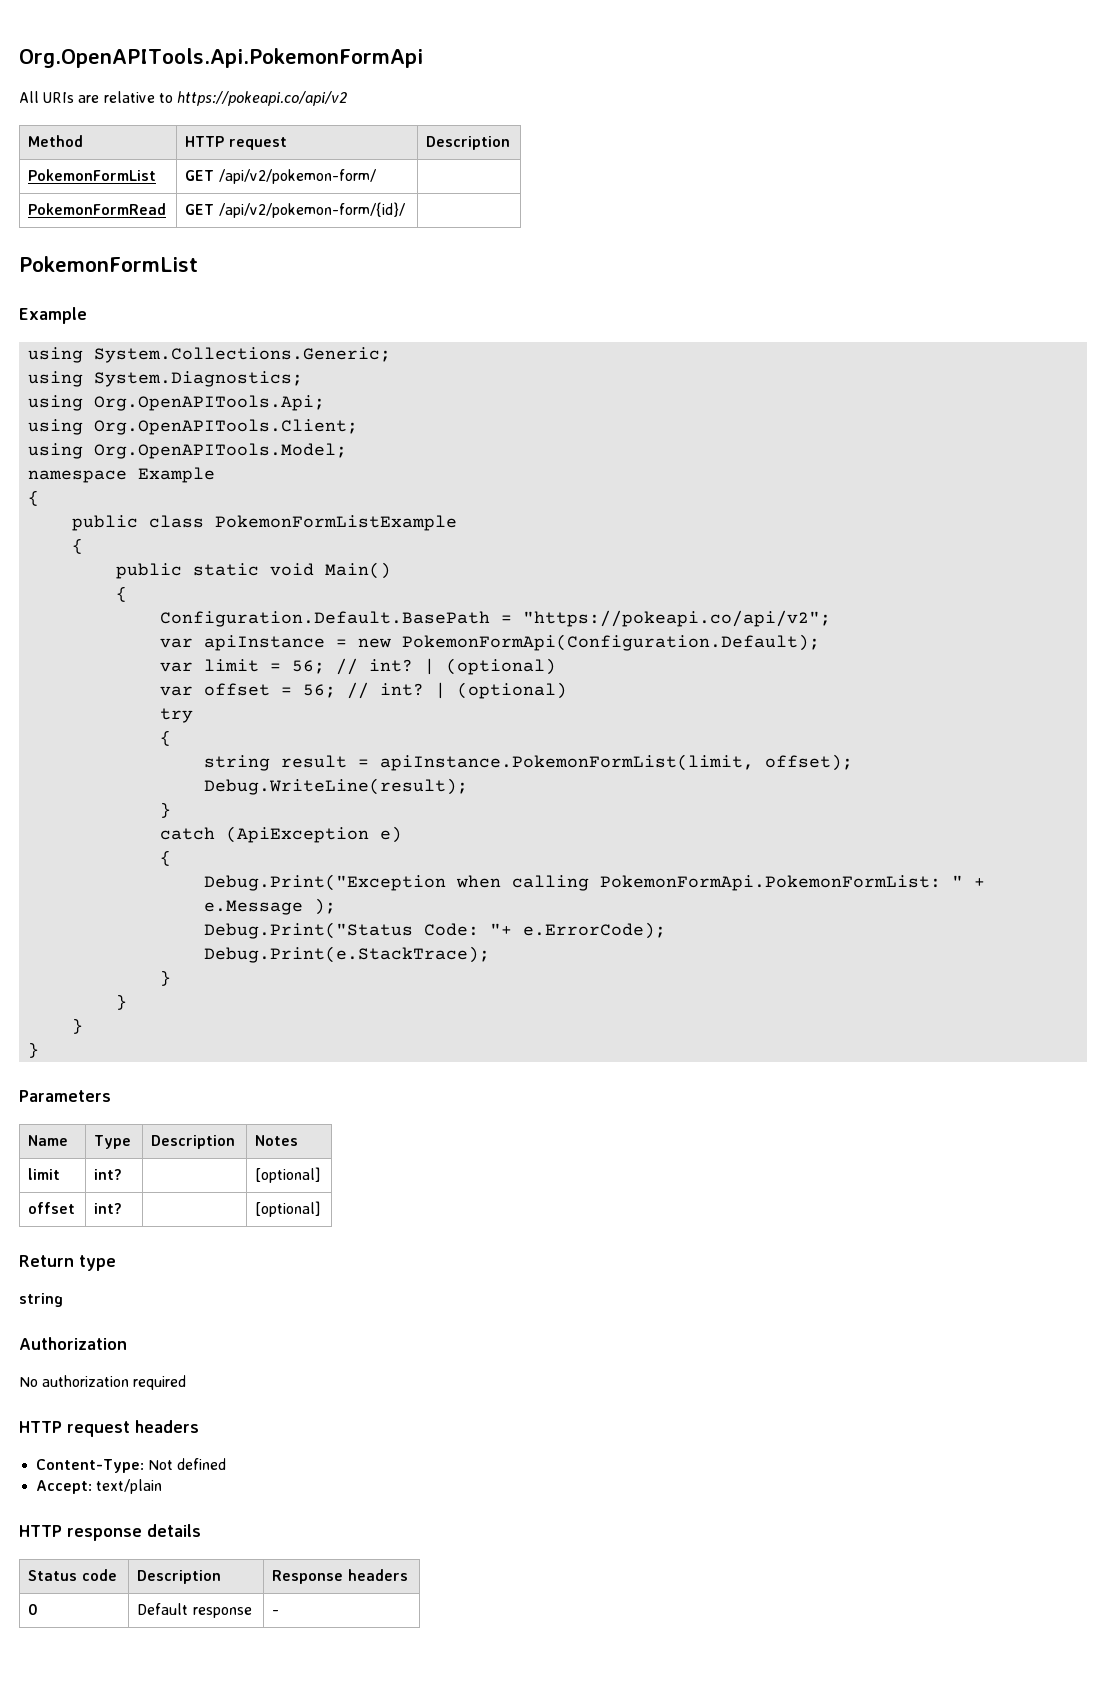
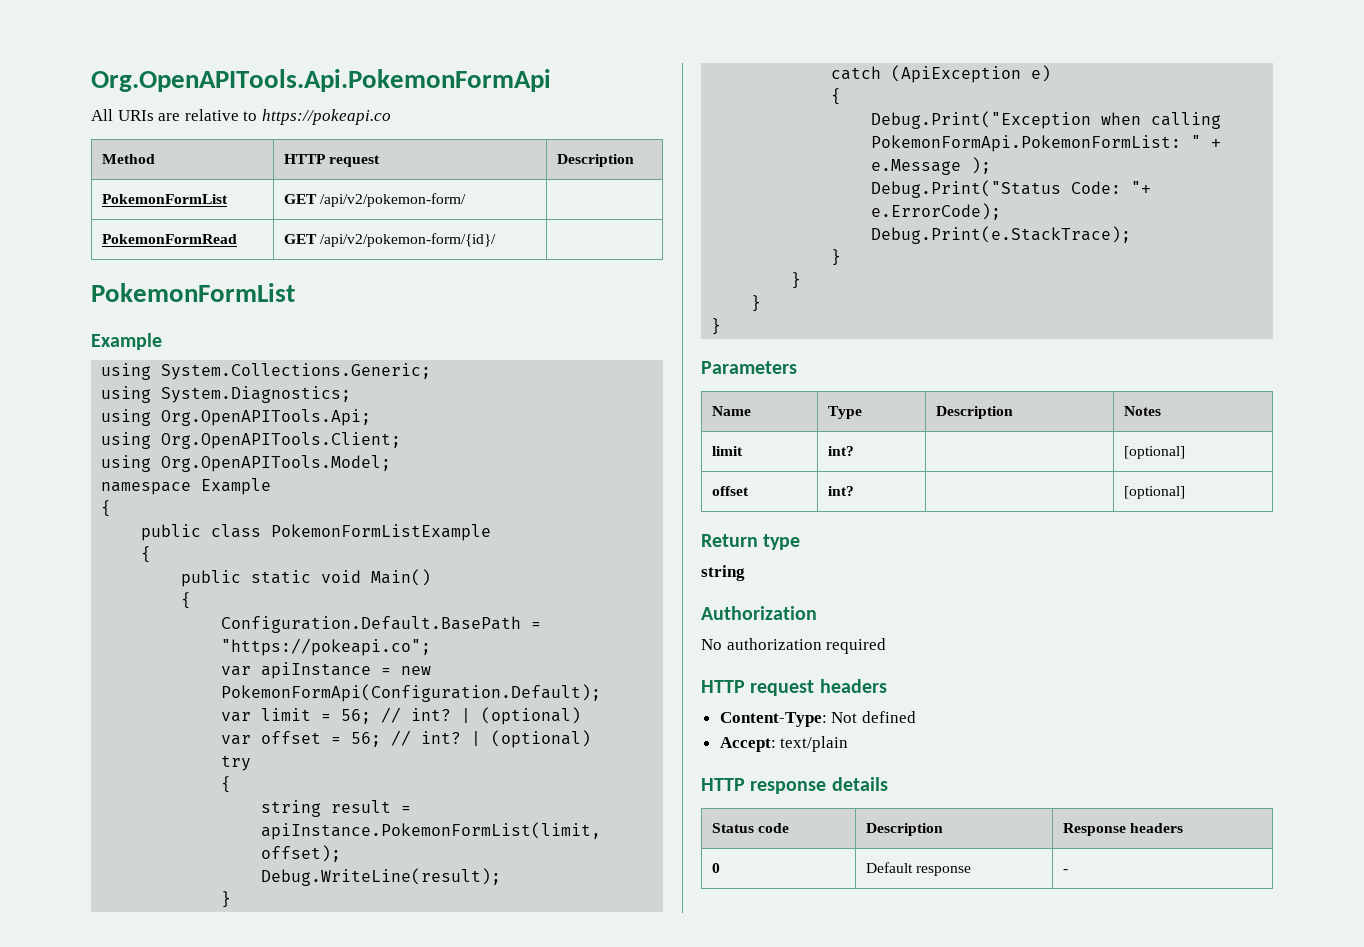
[176,91,347,106] https://pokeapi.co/api/v2 -> [261,109,391,125] https://pokeapi.co
[523,610,832,627] "https://pokeapi.co/api/v2"; -> [221,638,432,656] "https://pokeapi.co";

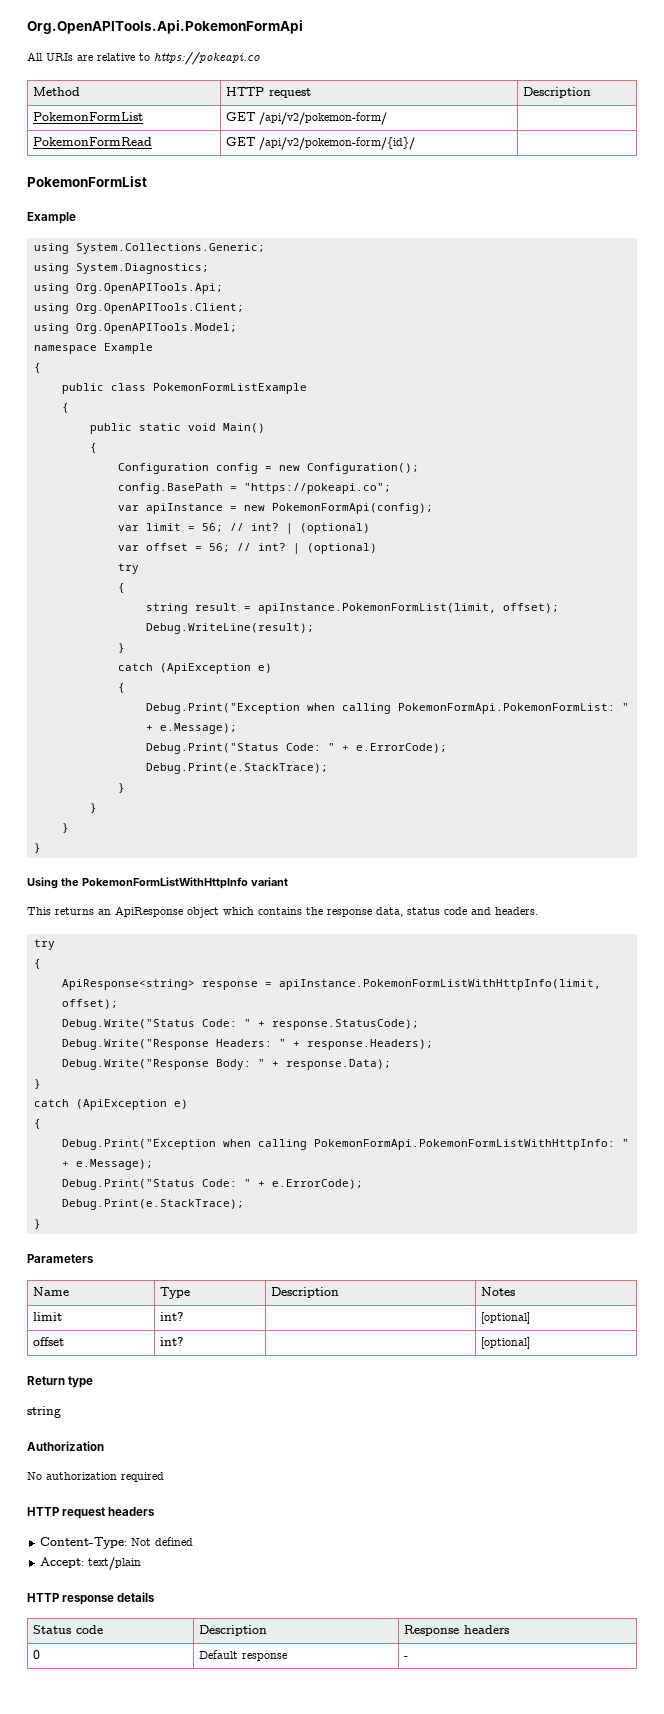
[221,616,522,633] Configuration.Default.BasePath -> [117,463,419,474] [117,483,223,494] Configuration config = new Configuration(); // config.BasePath
[221,684,602,702] PokemonFormApi(Configuration.Default); -> [271,503,433,514] PokemonFormApi(config);
[871,157,992,175] [871,180,1152,198] e.Message ); // Debug.Print("Status Code: "+ -> [159,723,237,734] [145,743,349,754] e.Message); // Debug.Print("Status Code: " +
(722, 326) none -> [27,877,288,889] [27,906,538,918] [33,939,55,950] [33,959,41,969] [61,979,601,990] [61,999,118,1009] [61,1019,419,1030] [61,1039,433,1050] [61,1059,391,1070] [33,1079,41,1089] [33,1099,188,1110] [33,1119,41,1129] [61,1139,629,1150] [61,1159,153,1170] [61,1179,363,1190] [61,1199,244,1210] [33,1219,41,1229] // Using the PokemonFormListWithHttpInfo variant // This returns an ApiResponse object which contains the response data, status code and headers. // try // { // ApiResponse<string> response = apiInstance.PokemonFormListWithHttpInfo(limit, offset); // Debug.Write("Status Code: " + response.StatusCode); // Debug.Write("Response Headers: " + response.Headers); // Debug.Write("Response Body: " + response.Data); // } // catch (ApiException e) // { // Debug.Print("Exception when calling PokemonFormApi.PokemonFormListWithHttpInfo: " + e.Message); // Debug.Print("Status Code: " + e.ErrorCode); // Debug.Print(e.StackTrace); // }

